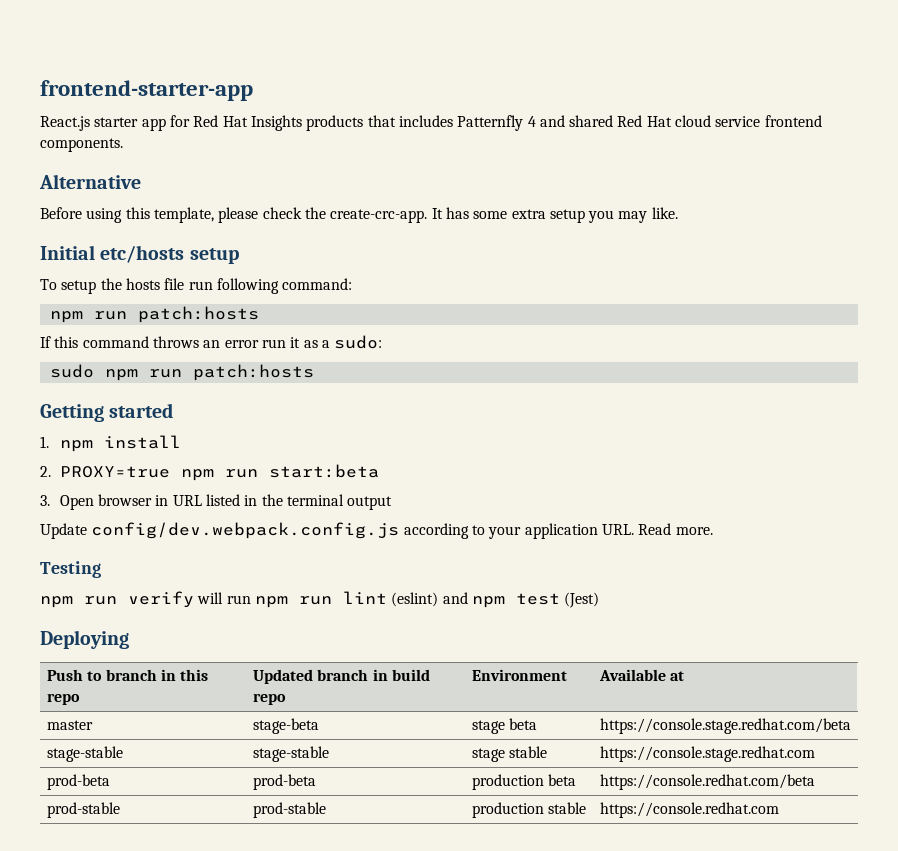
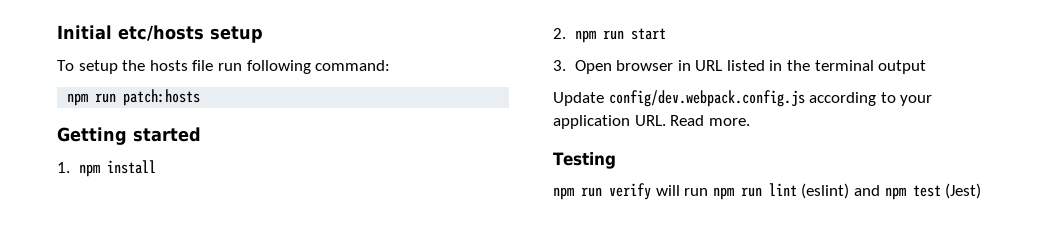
[40,80,253,101] [40,115,822,131] [40,138,123,152] [39,174,141,189] [40,207,678,223] frontend-starter-app // React.js starter app for Red Hat Insights products that includes Patternfly 4 and shared Red Hat cloud service frontend components. // Alternative // Before using this template, please check the create-crc-app. It has some extra setup you may like. // -> (57, 32) none
[40,335,383,349] [49,364,314,381] // If this command throws an error run it as a sudo: // sudo npm run patch:hosts -> (201, 97) none
[59,464,379,481] PROXY=true npm run start:beta -> [574,28,666,43] npm run start
[40,630,129,649] [46,669,209,681] [46,693,80,705] [252,669,430,684] [252,693,286,705] [471,669,567,681] [598,669,685,681] [46,720,93,730] [252,718,319,734] [471,718,538,734] [599,718,851,734] [46,746,123,762] [252,746,329,762] [471,746,548,762] [599,746,815,762] [46,774,110,790] [252,774,316,790] [471,774,577,790] [599,774,815,790] [46,802,120,818] [252,802,326,818] [471,802,587,818] [599,802,779,818] // Deploying // Push to branch in this repo | Updated branch in build repo | Environment | Available at // master | stage-beta | stage beta | https://console.stage.redhat.com/beta // stage-stable | stage-stable | stage stable | https://console.stage.redhat.com // prod-beta | prod-beta | production beta | https://console.redhat.com/beta // prod-stable | prod-stable | production stable | https://console.redhat.com -> (982, 191) none

